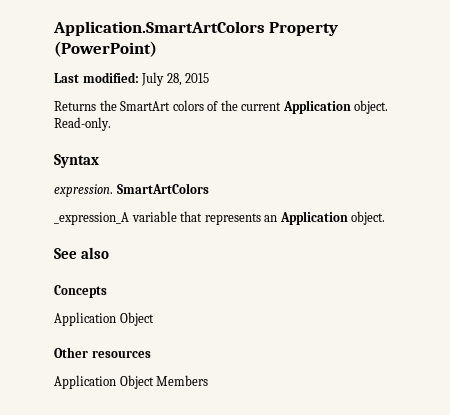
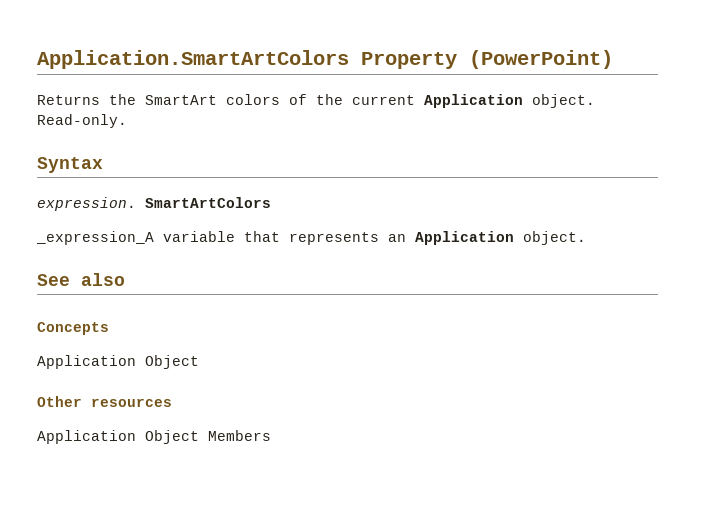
[54,72,210,86] // Last modified: July 28, 2015 -> (613, 59) none

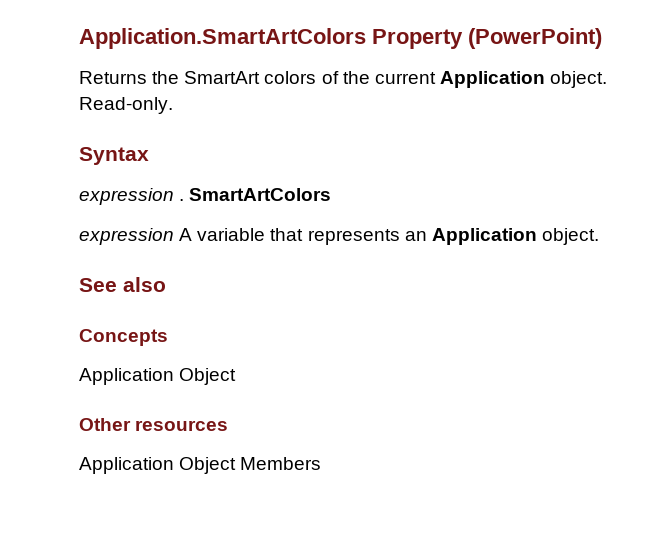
[37,197,136,211] expression. -> [79,188,185,205] expression .
[36,231,154,245] _expression_A -> [79,228,193,245] expression A

